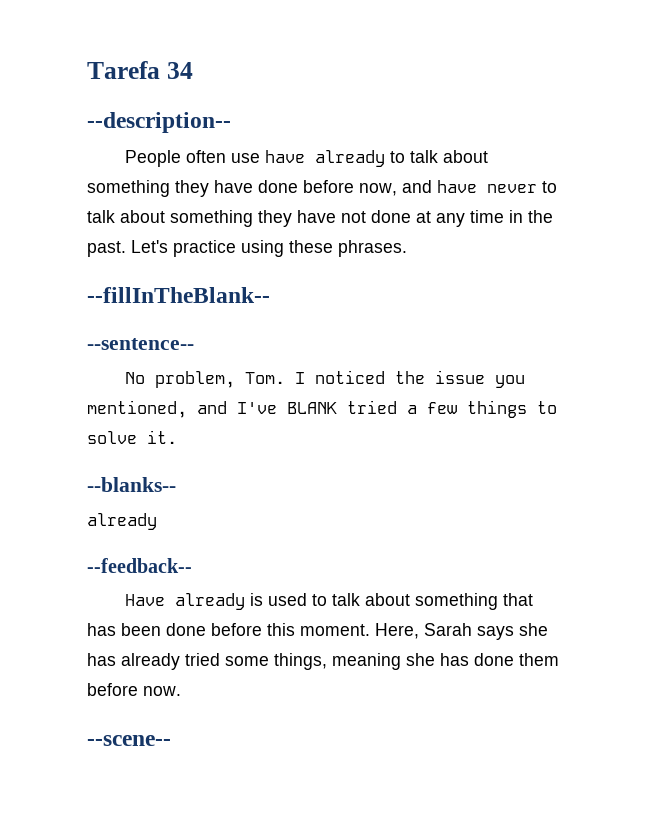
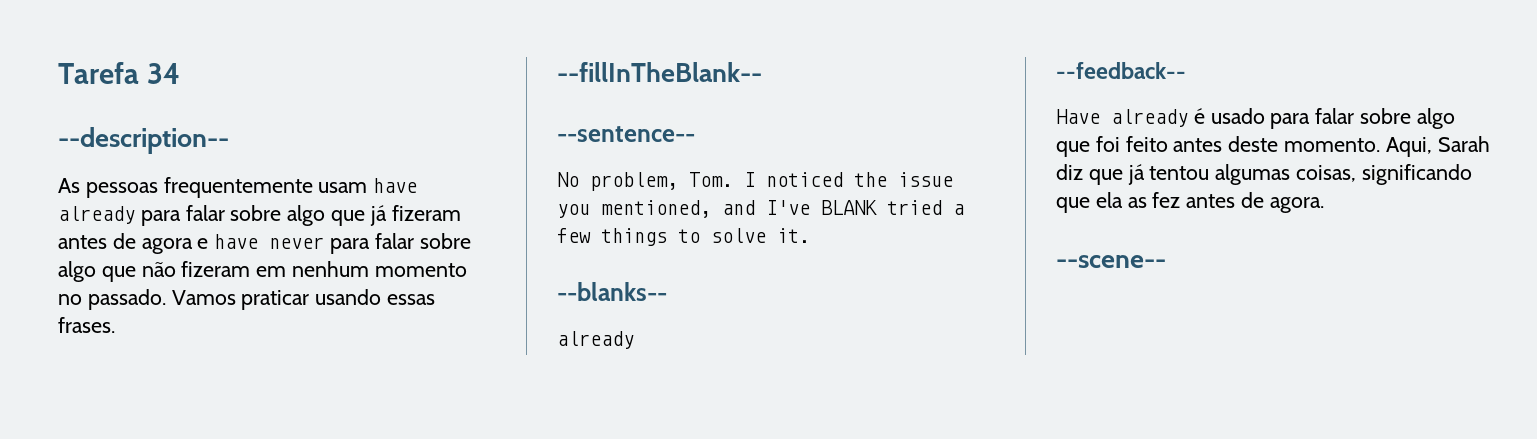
[124,150,488,167] [87,180,557,197] [87,210,553,227] [87,240,407,257] People often use have already to talk about something they have done before now, and have never to talk about something they have not done at any time in the past. Let's practice using these phrases. -> [58,177,418,198] [58,205,461,226] [58,233,471,254] [58,261,467,282] [58,289,436,310] [58,317,115,333] As pessoas frequentemente usam have already para falar sobre algo que já fizeram antes de agora e have never para falar sobre algo que não fizeram em nenhum momento no passado. Vamos praticar usando essas frases.
[249,593,533,610] [87,623,548,640] [87,653,559,670] [87,683,181,696] is used to talk about something that has been done before this moment. Here, Sarah says she has already tried some things, meaning she has done them before now. -> [1193,108,1455,129] [1056,136,1490,157] [1056,164,1472,185] [1056,192,1324,213] é usado para falar sobre algo que foi feito antes deste momento. Aqui, Sarah diz que já tentou algumas coisas, significando que ela as fez antes de agora.

